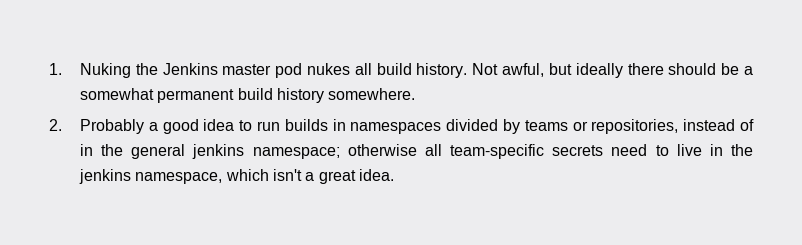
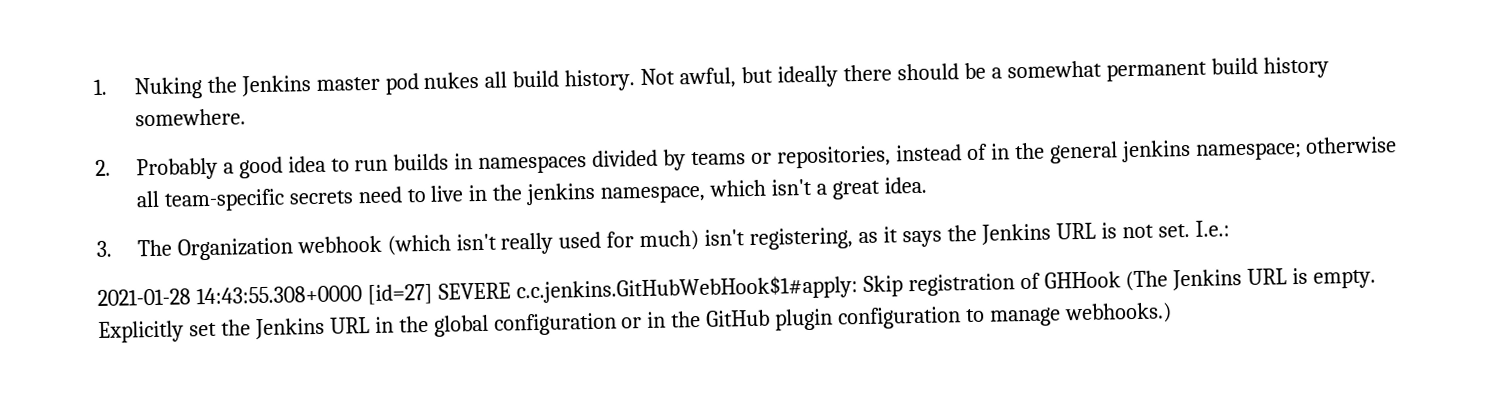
(394, 175) none -> [96,220,1230,261] [97,267,1377,306] [98,302,1172,343] // 3. The Organization webhook (which isn't really used for much) isn't registering, as it says the Jenkins URL is not set. I.e.: // 2021-01-28 14:43:55.308+0000 [id=27] SEVERE c.c.jenkins.GitHubWebHook$1#apply: Skip registration of GHHook (The Jenkins URL is empty. Explicitly set the Jenkins URL in the global configuration or in the GitHub plugin configuration to manage webhooks.)

